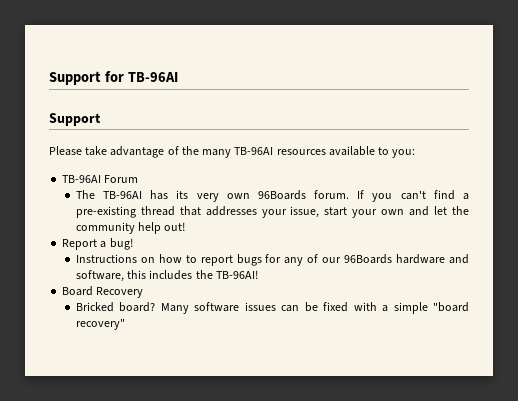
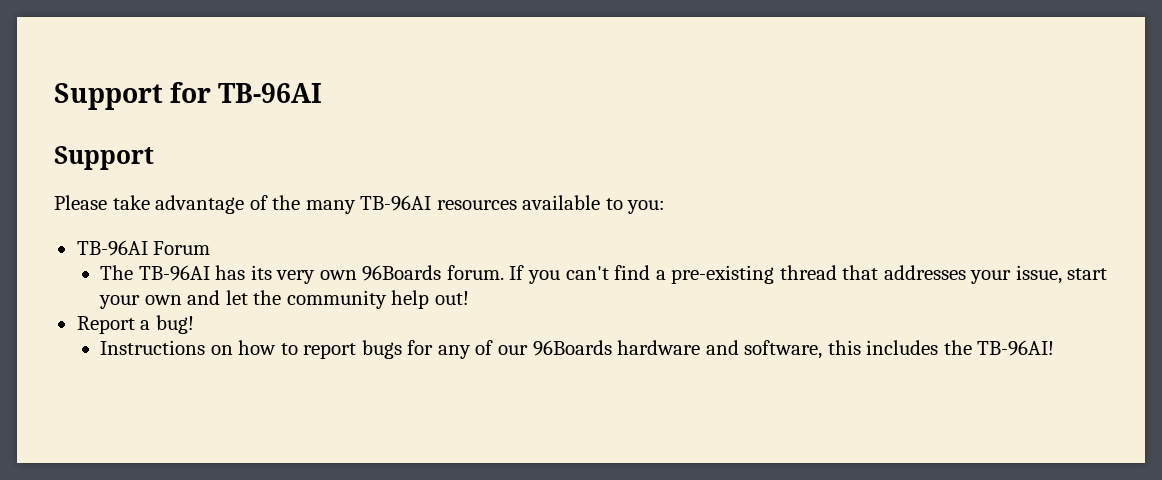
[62,286,144,298] [75,302,469,314] [75,318,125,330] // Board Recovery // Bricked board? Many software issues can be fixed with a simple "board recovery" -> (1055, 348) none

